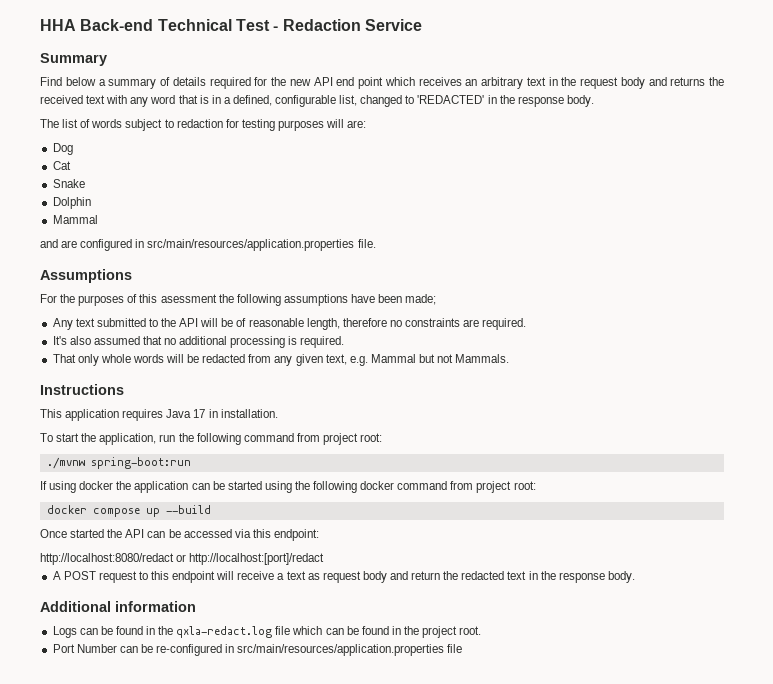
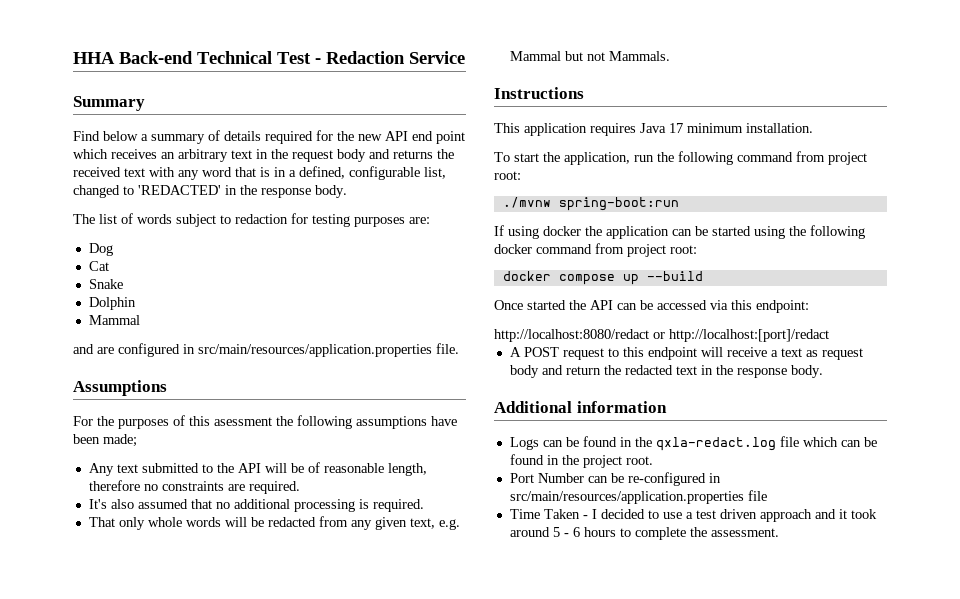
[326,119,345,128] will -> (405, 222) none
[208,409,218,418] in -> [687,123,743,133] minimum
(463, 648) none -> [509,509,877,522] [509,527,779,540] // Time Taken - I decided to use a test driven approach and it took around 5 - 6 hours to complete the assessment.

